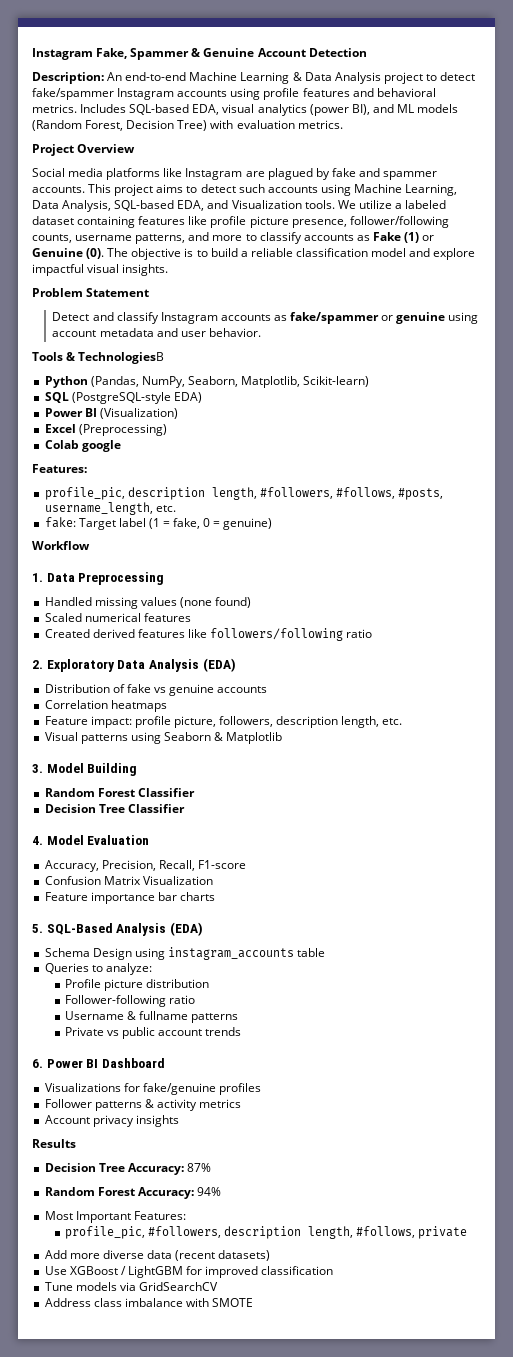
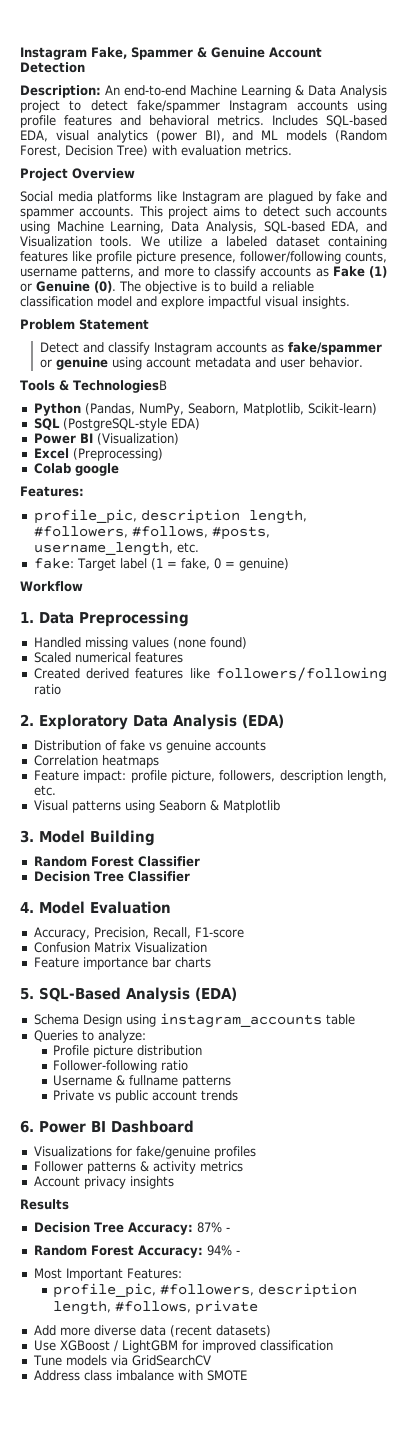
(211, 1167) none -> [225,1227,230,1232] -
(221, 1191) none -> [235,1250,240,1255] -

